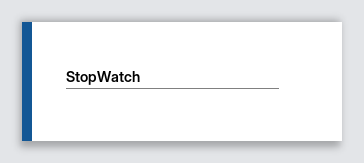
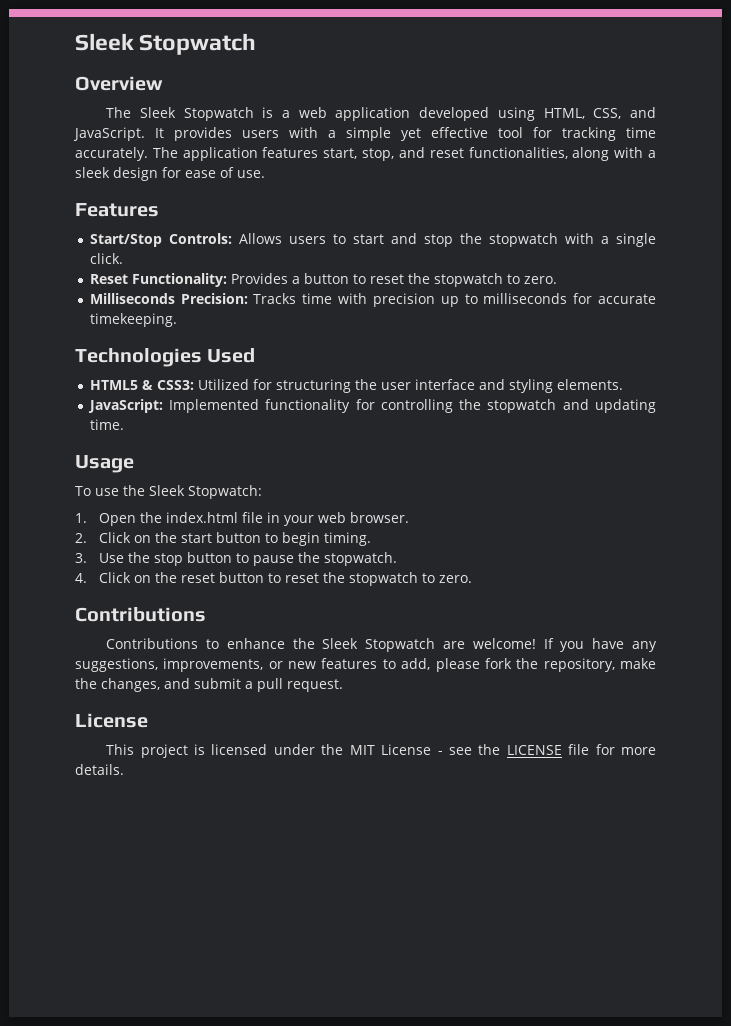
[66,71,140,85] StopWatch -> [75,33,257,55] [75,76,163,91] [106,107,657,121] [73,127,656,141] [75,147,656,161] [75,167,265,181] [75,203,159,217] [89,233,656,247] [89,253,123,264] [89,273,557,287] [89,293,656,307] [89,313,177,327] [75,348,256,367] [89,379,623,393] [87,399,656,413] [89,419,124,430] [75,455,134,473] [75,485,262,499] [75,512,409,526] [75,532,371,546] [75,552,397,566] [75,572,472,586] [75,607,206,622] [106,638,657,652] [75,658,657,672] [75,678,343,692] [75,713,148,728] [106,744,657,758] [75,764,124,775] Sleek Stopwatch // Overview // The Sleek Stopwatch is a web application developed using HTML, CSS, and JavaScript. It provides users with a simple yet effective tool for tracking time accurately. The application features start, stop, and reset functionalities, along with a sleek design for ease of use. // Features // Start/Stop Controls: Allows users to start and stop the stopwatch with a single click. // Reset Functionality: Provides a button to reset the stopwatch to zero. // Milliseconds Precision: Tracks time with precision up to milliseconds for accurate timekeeping. // Technologies Used // HTML5 & CSS3: Utilized for structuring the user interface and styling elements. // JavaScript: Implemented functionality for controlling the stopwatch and updating time. // Usage // To use the Sleek Stopwatch: // 1. Open the index.html file in your web browser. // 2. Click on the start button to begin timing. // 3. Use the stop button to pause the stopwatch. // 4. Click on the reset button to reset the stopwatch to zero. // Contributions // Contributions to enhance the Sleek Stopwatch are welcome! If you have any suggestions, improvements, or new features to add, please fork the repository, make the changes, and submit a pull request. // License // This project is licensed under the MIT License - see the LICENSE file for more details.

